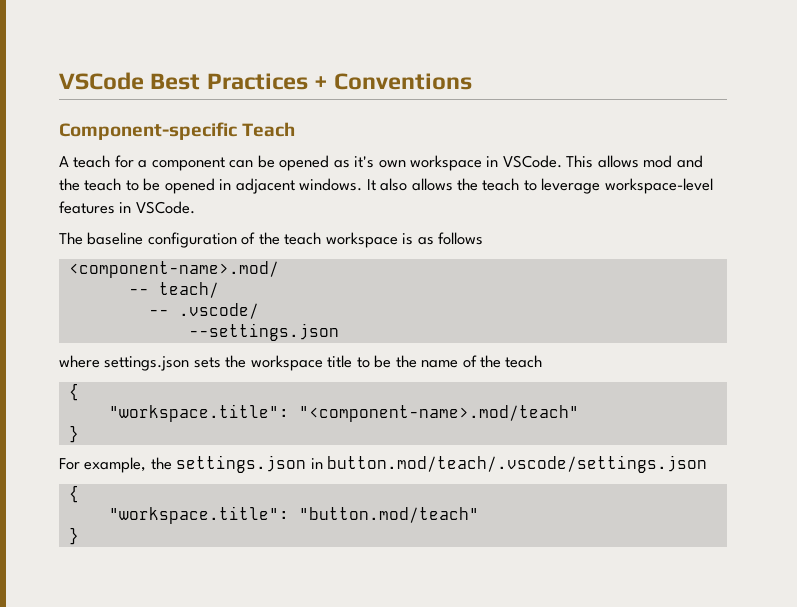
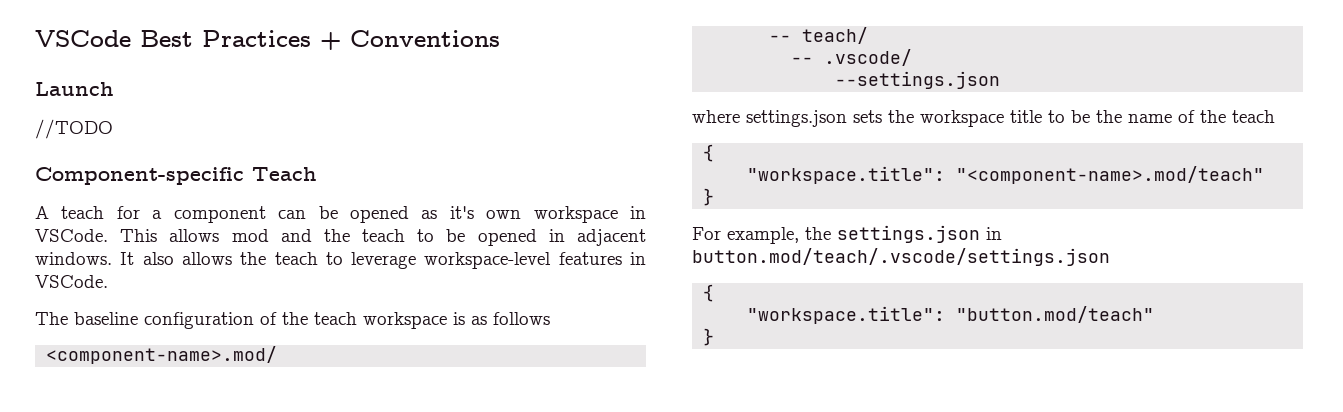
(473, 81) none -> [35,82,114,96] [35,119,113,139] // Launch // //TODO

